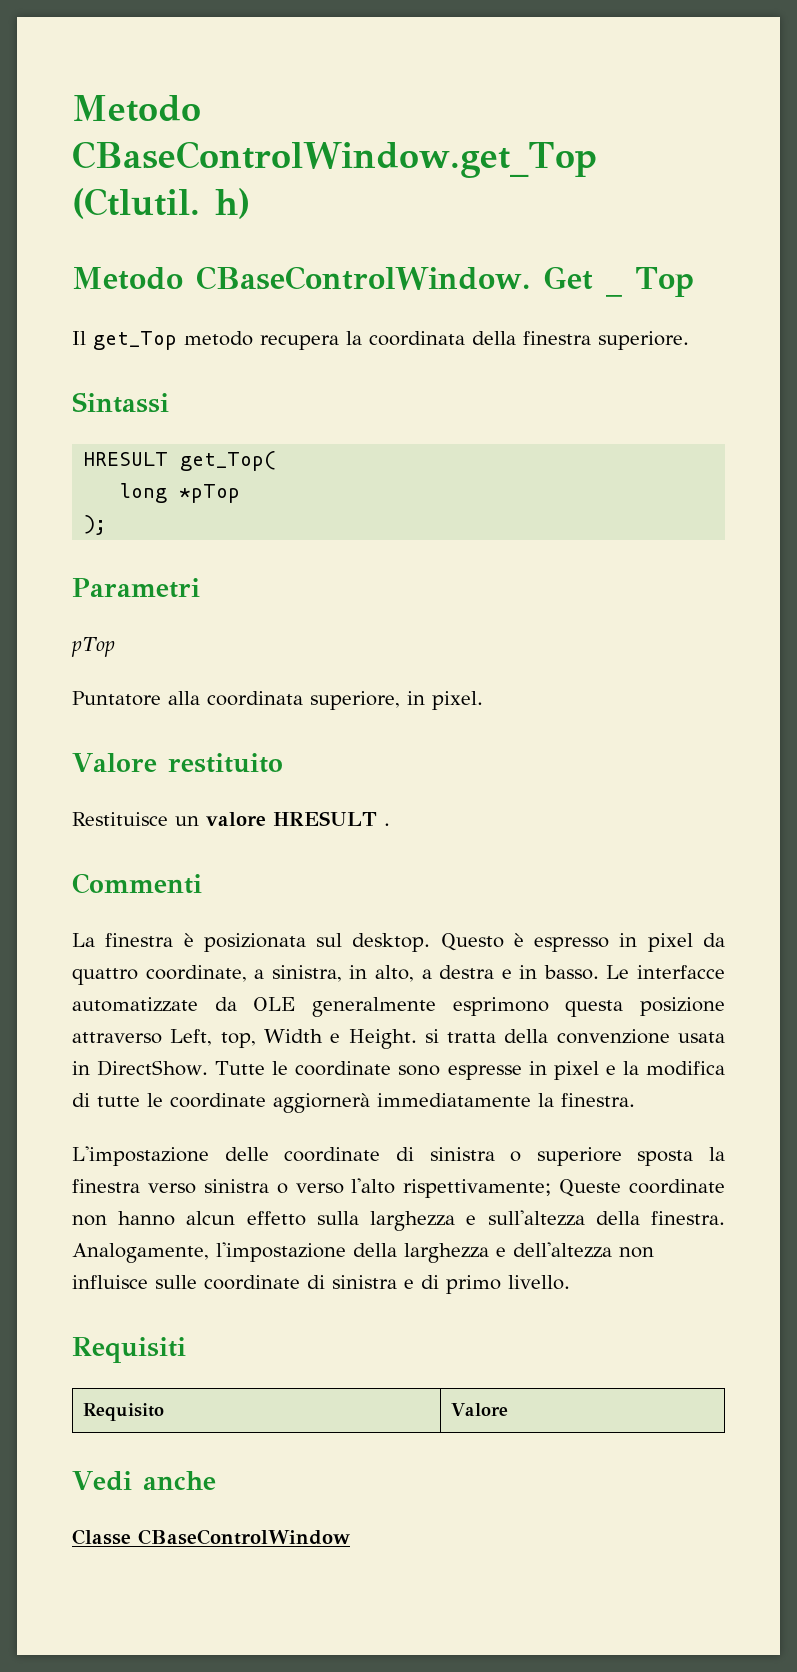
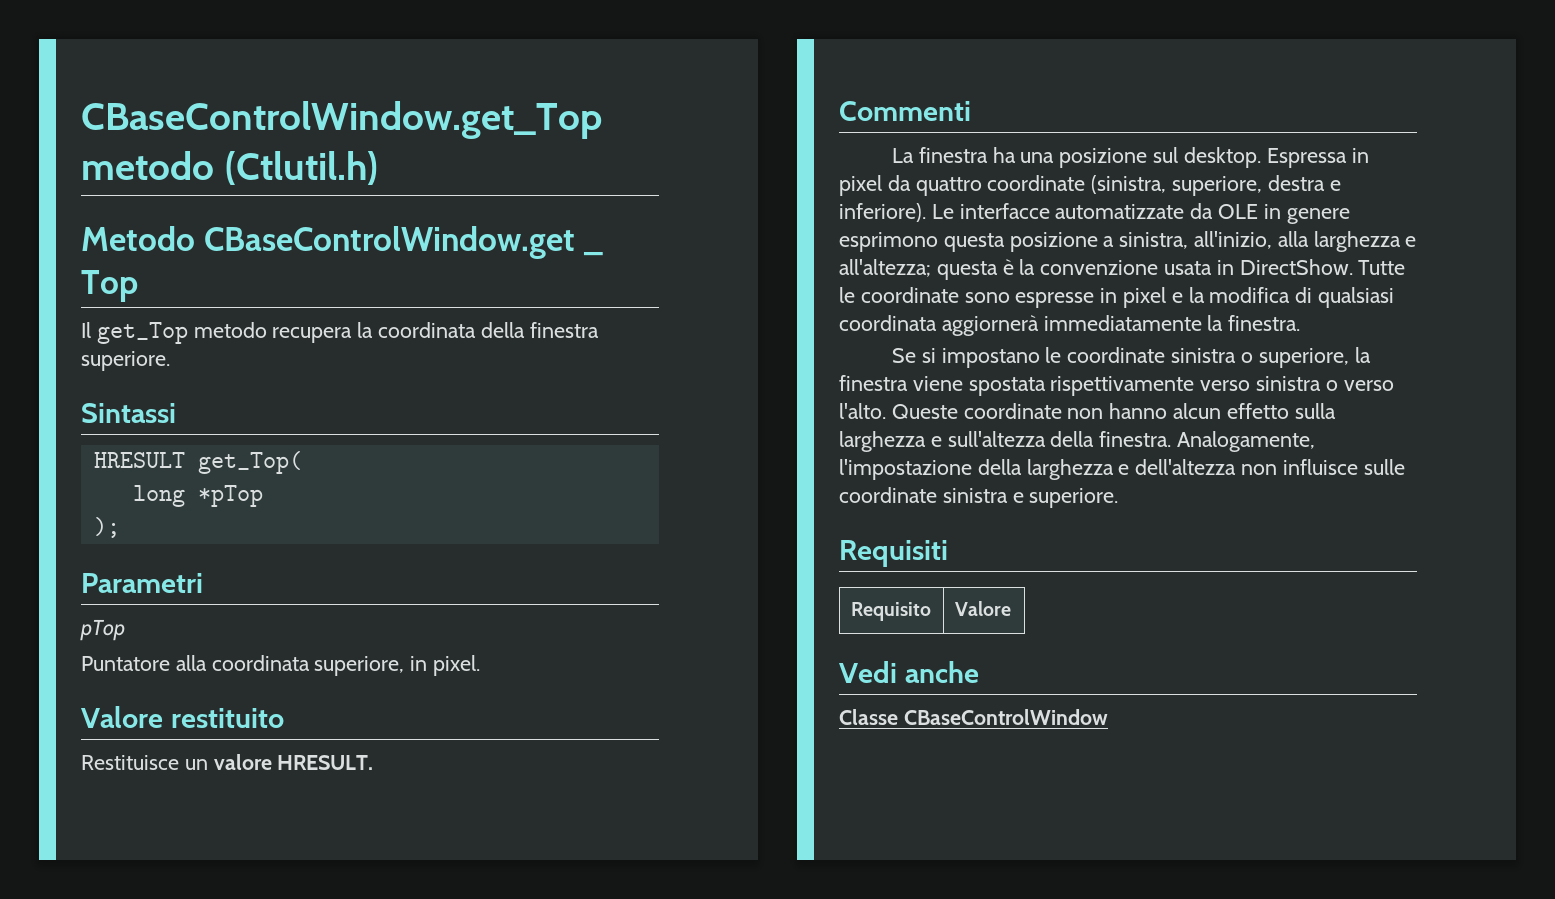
[72,95,201,122] [72,141,597,178] [72,188,250,219] [72,266,593,290] Metodo CBaseControlWindow.get_Top (Ctlutil. h) // Metodo CBaseControlWindow. Get -> [81,101,602,139] [81,151,378,185] [81,226,576,259] CBaseControlWindow.get_Top metodo (Ctlutil.h) // Metodo CBaseControlWindow.get
[273,811,390,826] HRESULT . -> [277,755,374,770] HRESULT.
[183,933,725,952] [72,965,599,985] è posizionata sul desktop. Questo è espresso in pixel da quattro coordinate, a sinistra, in alto, a destra e in basso. -> [992,147,1369,168] [839,175,1341,196] [839,203,926,222] ha una posizione sul desktop. Espressa in pixel da quattro coordinate (sinistra, superiore, destra e inferiore).
[312,997,436,1017] generalmente -> [1263,204,1350,224] in genere
[72,1029,549,1049] attraverso Left, top, Width e Height. si tratta della -> [1103,231,1417,252] [839,259,1036,280] a sinistra, all'inizio, alla larghezza e all'altezza; questa è la
[97,1093,266,1108] tutte le coordinate -> [1318,287,1395,308] [839,315,937,331] qualsiasi coordinata
[72,1146,725,1166] [72,1179,140,1193] L'impostazione delle coordinate di sinistra o superiore sposta la finestra -> [892,347,1371,368] [839,375,1195,396] Se si impostano le coordinate sinistra o superiore, la finestra viene spostata rispettivamente
[351,1178,552,1198] l'alto rispettivamente; -> [839,403,886,419] l'alto.
[307,1275,325,1289] di -> (937, 495) none
[421,1275,570,1294] di primo livello. -> [1029,488,1119,508] superiore.

